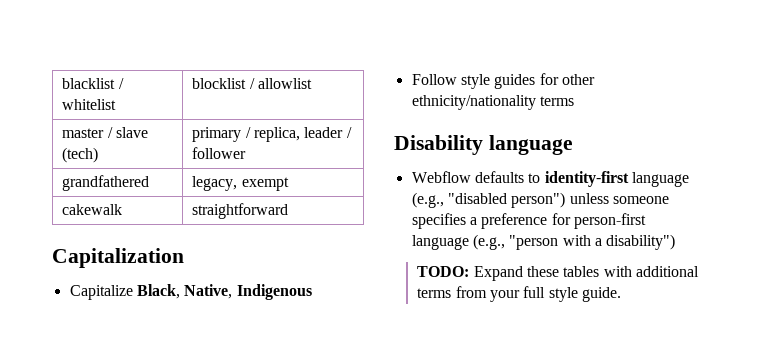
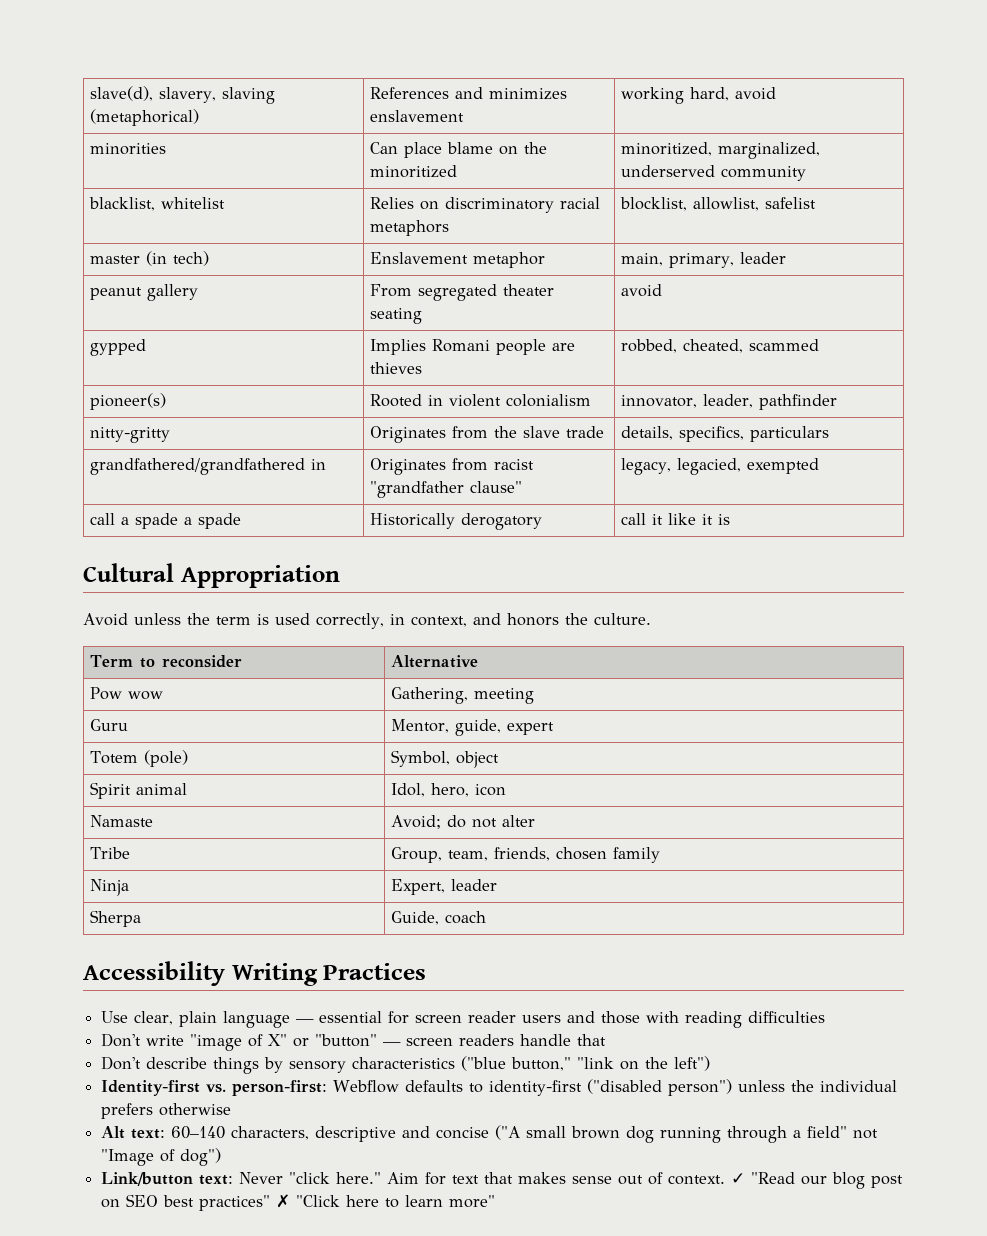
[62,78,124,89] [62,99,117,110] [192,78,312,89] [62,127,148,138] [62,147,99,163] [192,127,352,142] [192,147,247,159] [62,175,150,191] [192,176,289,191] [62,204,123,215] [192,203,289,219] [52,248,184,268] [69,284,312,300] [411,73,595,89] [411,95,574,110] [394,135,573,155] [411,171,689,187] [411,192,669,208] [411,213,646,229] [411,234,676,250] [417,266,699,281] [417,286,621,302] blacklist / whitelist | blocklist / allowlist // master / slave (tech) | primary / replica, leader / follower // grandfathered | legacy, exempt // cakewalk | straightforward // Capitalization // Capitalize Black, Native, Indigenous // Follow style guides for other ethnicity/nationality terms // Disability language // Webflow defaults to identity-first language (e.g., "disabled person") unless someone specifies a preference for person-first language (e.g., "person with a disability") // TODO: Expand these tables with additional terms from your full style guide. -> [90,86,276,104] [90,109,200,126] [370,87,568,100] [370,110,465,122] [621,87,777,104] [90,143,167,155] [370,142,548,158] [370,165,458,178] [621,142,821,159] [621,165,807,181] [89,197,226,211] [370,197,601,213] [370,220,450,236] [620,197,817,211] [90,251,210,266] [370,252,546,268] [621,252,787,268] [90,284,199,301] [370,284,555,301] [370,308,423,324] [621,284,663,297] [90,339,147,356] [370,339,576,355] [370,362,423,374] [621,339,820,353] [90,393,167,410] [370,394,592,407] [621,394,838,410] [90,427,171,443] [370,426,605,443] [621,426,830,442] [90,458,327,475] [370,458,535,475] [370,481,523,498] [621,458,820,475] [90,513,242,529] [370,513,543,530] [621,513,731,525] [83,563,340,588] [83,613,651,629] [90,655,243,668] [391,655,479,668] [90,687,164,700] [391,687,535,704] [90,719,129,731] [391,719,555,736] [90,750,189,767] [391,750,500,768] [90,782,188,799] [391,783,507,797] [90,815,154,827] [391,815,536,829] [90,847,131,859] [391,847,661,863] [90,879,130,896] [391,879,498,895] [90,910,142,927] [391,911,487,925] [83,961,427,986] [101,1011,826,1028] [101,1033,607,1051] [101,1056,711,1074] [101,1079,898,1096] [101,1103,232,1119] [101,1125,879,1143] [101,1148,222,1166] [101,1172,904,1189] [101,1194,496,1211] slave(d), slavery, slaving (metaphorical) | References and minimizes enslavement | working hard, avoid // minorities | Can place blame on the minoritized | minoritized, marginalized, underserved community // blacklist, whitelist | Relies on discriminatory racial metaphors | blocklist, allowlist, safelist // master (in tech) | Enslavement metaphor | main, primary, leader // peanut gallery | From segregated theater seating | avoid // gypped | Implies Romani people are thieves | robbed, cheated, scammed // pioneer(s) | Rooted in violent colonialism | innovator, leader, pathfinder // nitty-gritty | Originates from the slave trade | details, specifics, particulars // grandfathered/grandfathered in | Originates from racist "grandfather clause" | legacy, legacied, exempted // call a spade a spade | Historically derogatory | call it like it is // Cultural Appropriation // Avoid unless the term is used correctly, in context, and honors the culture. // Term to reconsider | Alternative // Pow wow | Gathering, meeting // Guru | Mentor, guide, expert // Totem (pole) | Symbol, object // Spirit animal | Idol, hero, icon // Namaste | Avoid; do not alter // Tribe | Group, team, friends, chosen family // Ninja | Expert, leader // Sherpa | Guide, coach // Accessibility Writing Practices // Use clear, plain language — essential for screen reader users and those with reading difficulties // Don't write "image of X" or "button" — screen readers handle that // Don't describe things by sensory characteristics ("blue button," "link on the left") // Identity-first vs. person-first: Webflow defaults to identity-first ("disabled person") unless the individual prefers otherwise // Alt text: 60–140 characters, descriptive and concise ("A small brown dog running through a field" not "Image of dog") // Link/button text: Never "click here." Aim for text that makes sense out of context. ✓ "Read our blog post on SEO best practices" ✗ "Click here to learn more"

